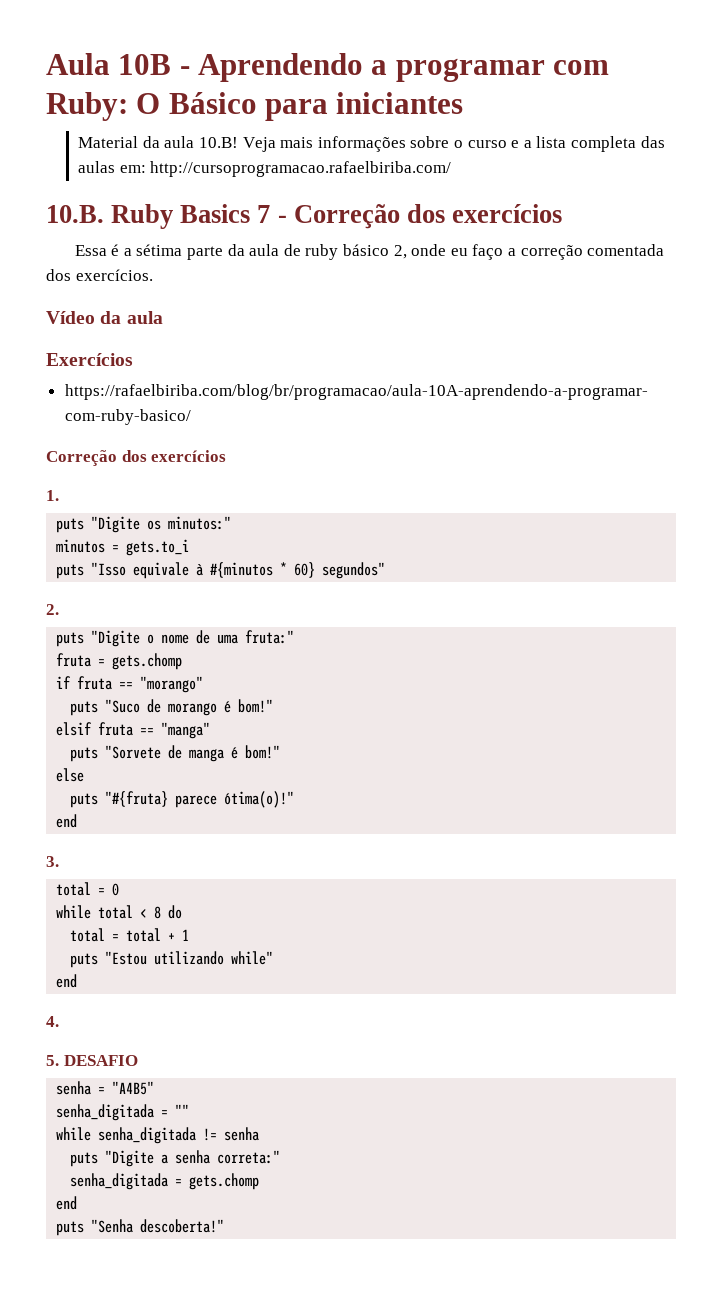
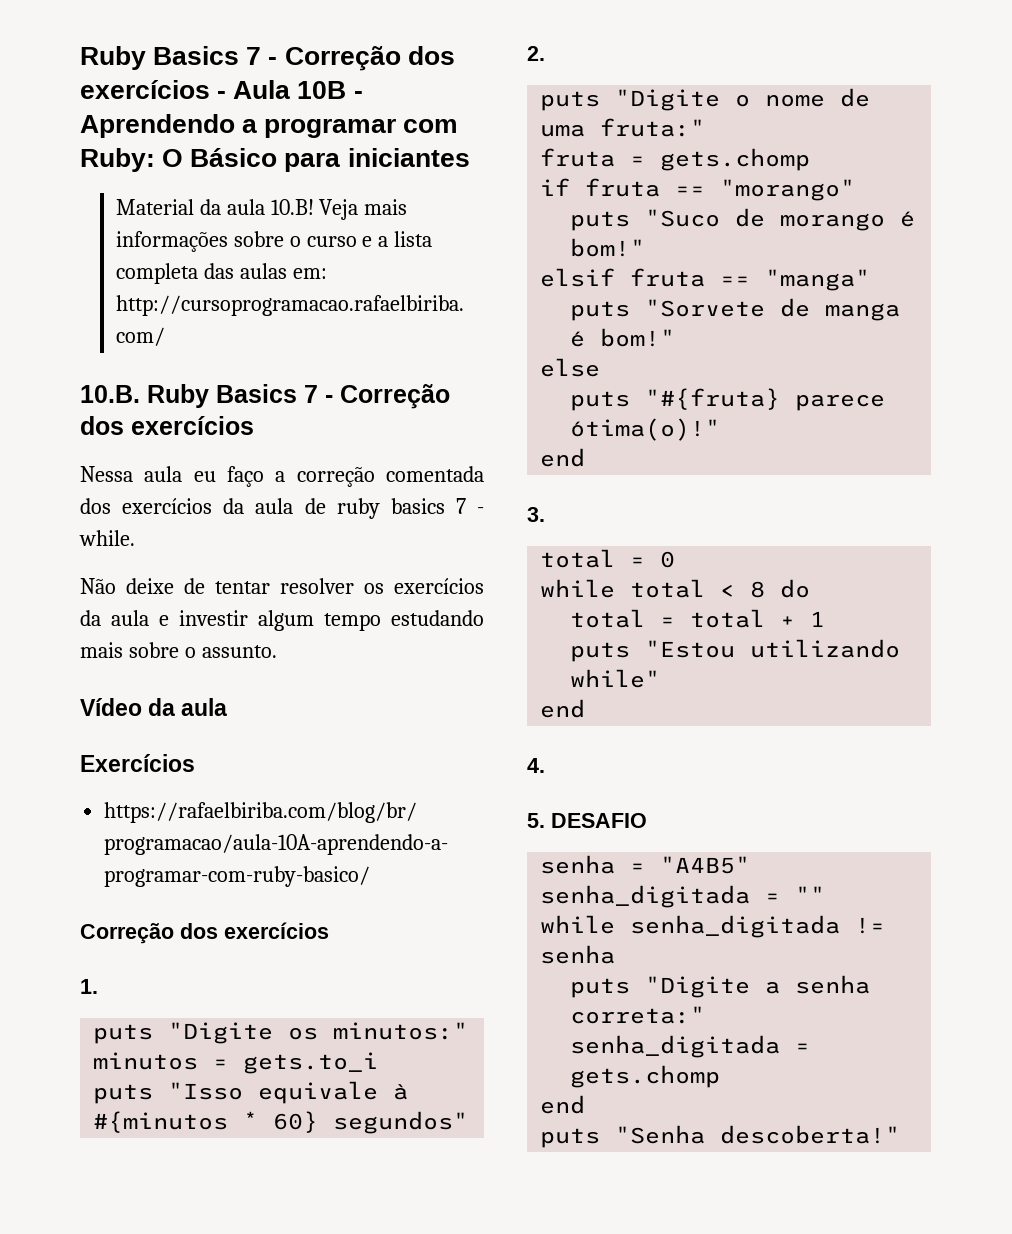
(46, 64) none -> [80,46,455,71] [80,80,227,99] Ruby Basics 7 - Correção dos exercícios -
[74,244,447,260] Essa é a sétima parte da aula de ruby básico 2, onde -> [80,466,183,482] Nessa aula
[75,269,153,281] exercícios. -> [122,498,484,519] [79,530,135,546] [80,578,484,594] [80,610,484,631] [80,642,277,658] exercícios da aula de ruby basics 7 - while. // Não deixe de tentar resolver os exercícios da aula e investir algum tempo estudando mais sobre o assunto.

